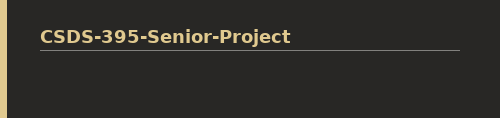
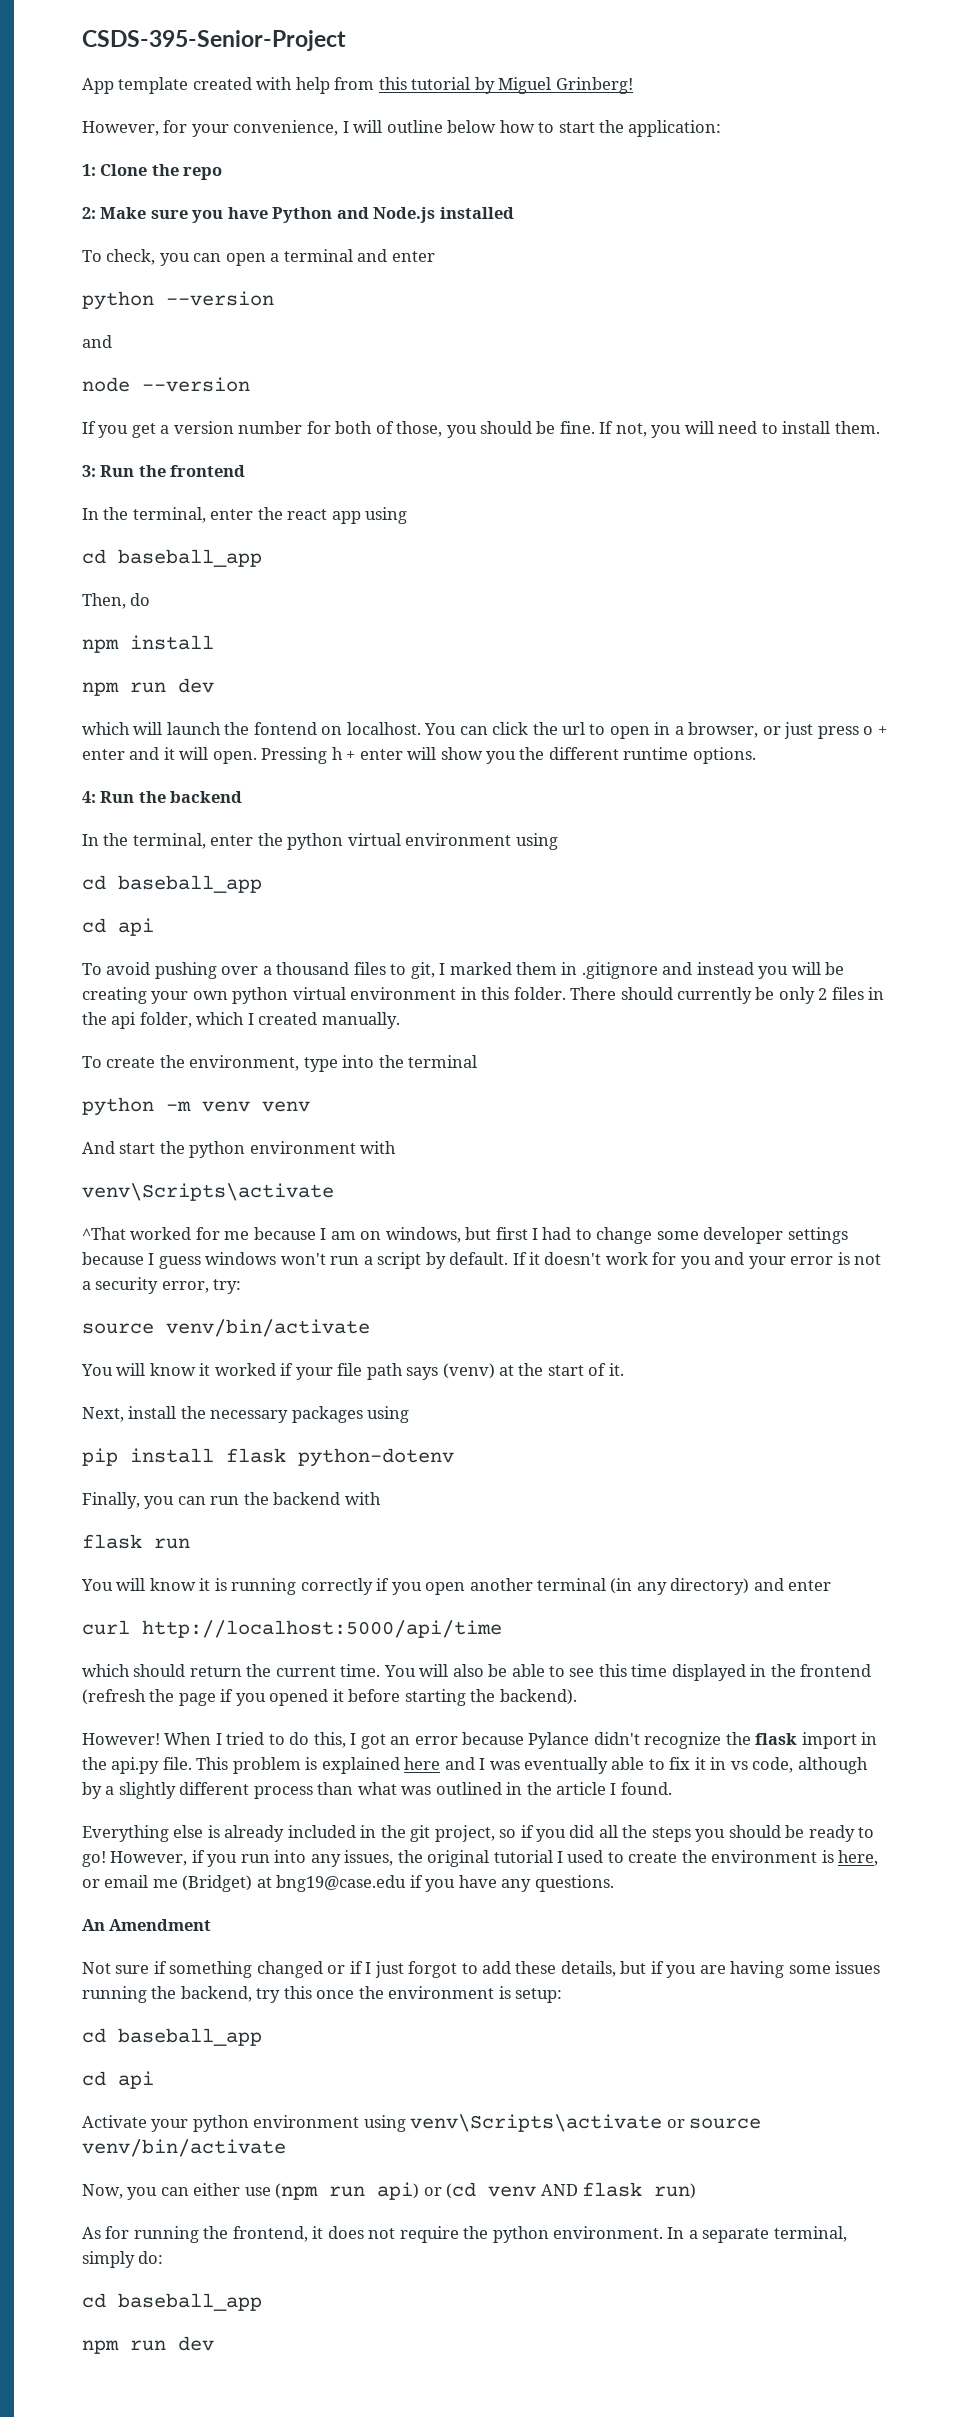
(291, 38) none -> [82,77,633,94] [82,120,722,137] [82,164,223,180] [82,207,514,223] [82,249,435,266] [82,291,274,310] [82,335,112,348] [82,377,250,392] [82,421,880,438] [82,465,246,477] [82,507,408,524] [82,549,262,567] [82,593,151,609] [82,635,214,653] [82,678,214,696] [82,722,887,739] [82,747,756,764] [82,791,243,803] [82,833,558,850] [82,875,262,893] [82,918,154,936] [82,962,845,979] [82,987,885,1004] [82,1012,400,1029] [82,1055,478,1072] [82,1097,310,1116] [82,1141,397,1158] [82,1183,334,1201] [82,1227,848,1244] [82,1252,882,1269] [82,1277,242,1294] [82,1319,370,1337] [81,1363,624,1380] [82,1406,410,1423] [82,1448,454,1467] [82,1492,381,1509] [82,1534,190,1549] [81,1578,832,1595] [82,1620,502,1638] [82,1664,872,1681] [82,1689,577,1706] [82,1732,878,1749] [82,1757,868,1774] [82,1782,672,1799] [82,1825,875,1842] [82,1850,879,1867] [82,1875,614,1892] [82,1919,212,1931] [82,1961,881,1978] [82,1986,563,2003] [82,2028,262,2046] [82,2071,154,2089] [82,2114,762,2132] [82,2139,286,2157] [82,2182,697,2200] [82,2226,847,2243] [82,2251,164,2268] [82,2293,262,2311] [82,2336,214,2354] // App template created with help from this tutorial by Miguel Grinberg! // However, for your convenience, I will outline below how to start the application: // 1: Clone the repo // 2: Make sure you have Python and Node.js installed // To check, you can open a terminal and enter // python --version // and // node --version // If you get a version number for both of those, you should be fine. If not, you will need to install them. // 3: Run the frontend // In the terminal, enter the react app using // cd baseball_app // Then, do // npm install // npm run dev // which will launch the fontend on localhost. You can click the url to open in a browser, or just press o + enter and it will open. Pressing h + enter will show you the different runtime options. // 4: Run the backend // In the terminal, enter the python virtual environment using // cd baseball_app // cd api // To avoid pushing over a thousand files to git, I marked them in .gitignore and instead you will be creating your own python virtual environment in this folder. There should currently be only 2 files in the api folder, which I created manually. // To create the environment, type into the terminal // python -m venv venv // And start the python environment with // venv\Scripts\activate // ^That worked for me because I am on windows, but first I had to change some developer settings because I guess windows won't run a script by default. If it doesn't work for you and your error is not a security error, try: // source venv/bin/activate // You will know it worked if your file path says (venv) at the start of it. // Next, install the necessary packages using // pip install flask python-dotenv // Finally, you can run the backend with // flask run // You will know it is running correctly if you open another terminal (in any directory) and enter // curl http://localhost:5000/api/time // which should return the current time. You will also be able to see this time displayed in the frontend (refresh the page if you opened it before starting the backend). // However! When I tried to do this, I got an error because Pylance didn't recognize the flask import in the api.py file. This problem is explained here and I was eventually able to fix it in vs code, although by a slightly different process than what was outlined in the article I found. // Everything else is already included in the git project, so if you did all the steps you should be ready to go! However, if you run into any issues, the original tutorial I used to create the environment is here, or email me (Bridget) at bng19@case.edu if you have any questions. // An Amendment // Not sure if something changed or if I just forgot to add these details, but if you are having some issues running the backend, try this once the environment is setup: // cd baseball_app // cd api // Activate your python environment using venv\Scripts\activate or source venv/bin/activate // Now, you can either use (npm run api) or (cd venv AND flask run) // As for running the frontend, it does not require the python environment. In a separate terminal, simply do: // cd baseball_app // npm run dev

